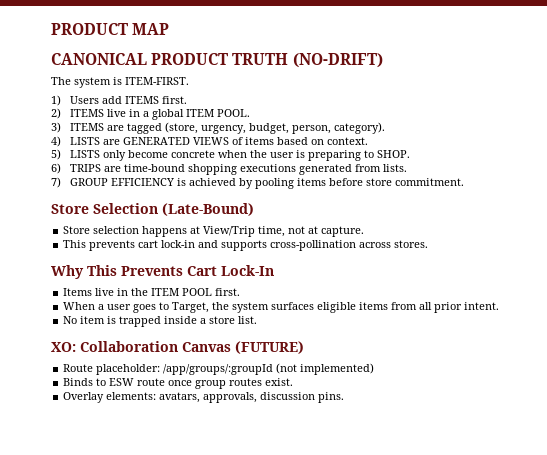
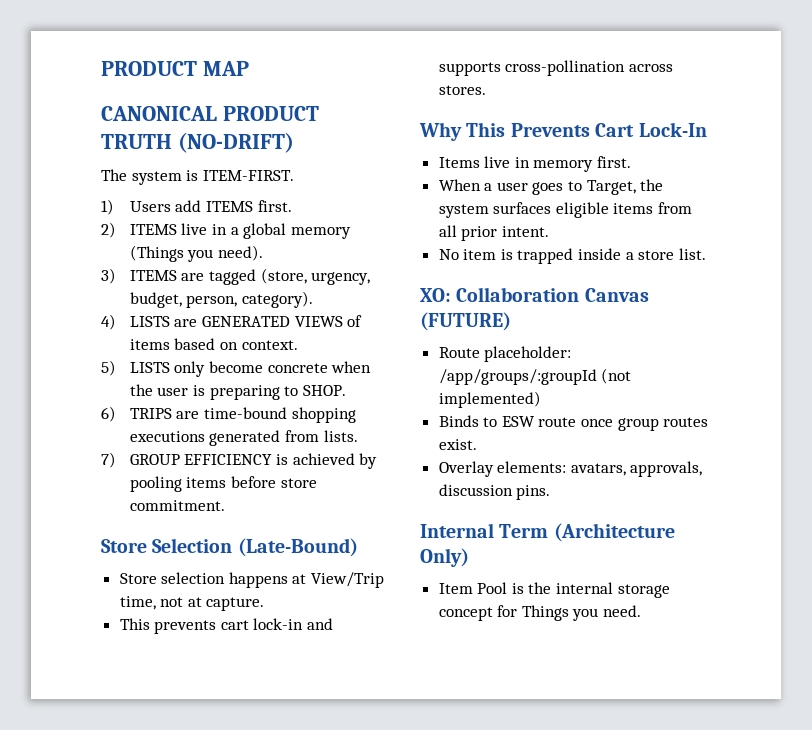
[185,109,250,117] ITEM POOL. -> [290,227,351,239] [129,245,264,262] memory (Things you need).
[131,288,213,296] the ITEM POOL -> [533,160,594,172] memory
(345, 397) none -> [420,523,675,542] [420,548,469,567] [438,582,670,598] [438,605,642,621] // Internal Term (Architecture Only) // Item Pool is the internal storage concept for Things you need.

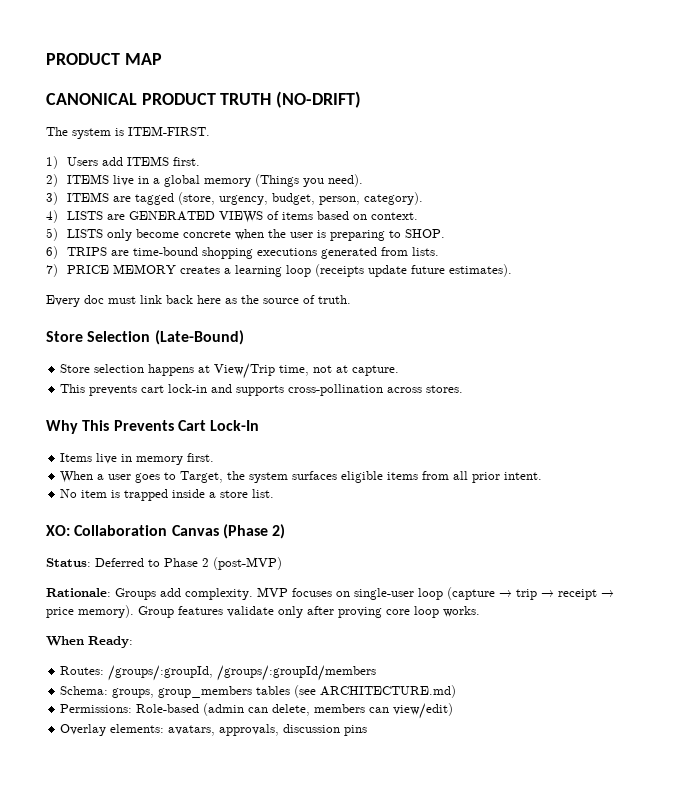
[129,453,378,469] [129,476,317,492] [129,500,225,511] GROUP EFFICIENCY is achieved by pooling items before store commitment. -> [66,264,512,277] [46,295,351,307] PRICE MEMORY creates a learning loop (receipts update future estimates). // Every doc must link back here as the source of truth.
[420,312,511,331] [438,346,572,362] [438,368,632,385] [438,391,541,408] [438,415,709,431] [438,439,477,450] (FUTURE) // Route placeholder: /app/groups/:groupId (not implemented) // Binds to ESW route once group routes exist. -> [222,524,286,539] [46,557,282,570] [46,587,614,600] [46,605,480,618] [46,636,133,648] [60,665,377,681] [60,685,457,698] [60,703,454,719] (Phase 2) // Status: Deferred to Phase 2 (post-MVP) // Rationale: Groups add complexity. MVP focuses on single-user loop (capture → trip → receipt → price memory). Group features validate only after proving core loop works. // When Ready: // Routes: /groups/:groupId, /groups/:groupId/members // Schema: groups, group_members tables (see ARCHITECTURE.md) // Permissions: Role-based (admin can delete, members can view/edit)
[516,485,551,500] [420,523,675,542] [420,548,469,567] [438,582,670,598] [438,605,642,621] pins. // Internal Term (Architecture Only) // Item Pool is the internal storage concept for Things you need. -> [344,725,368,736] pins

